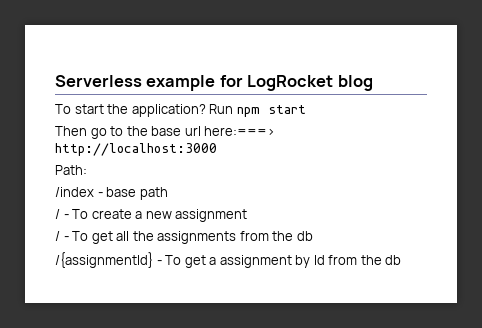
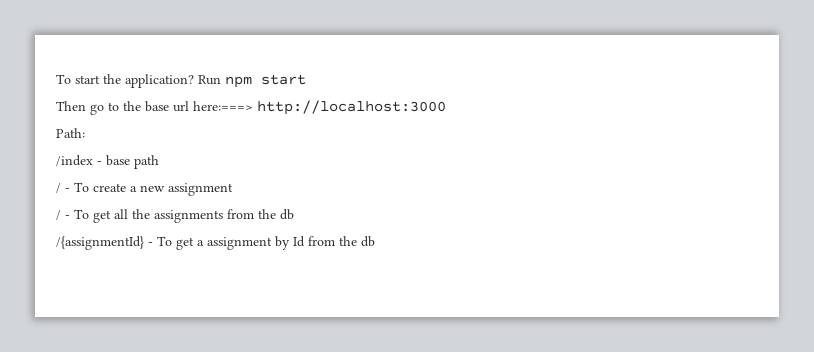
[55,75,373,91] Serverless example for LogRocket blog // -> (56, 79) none

